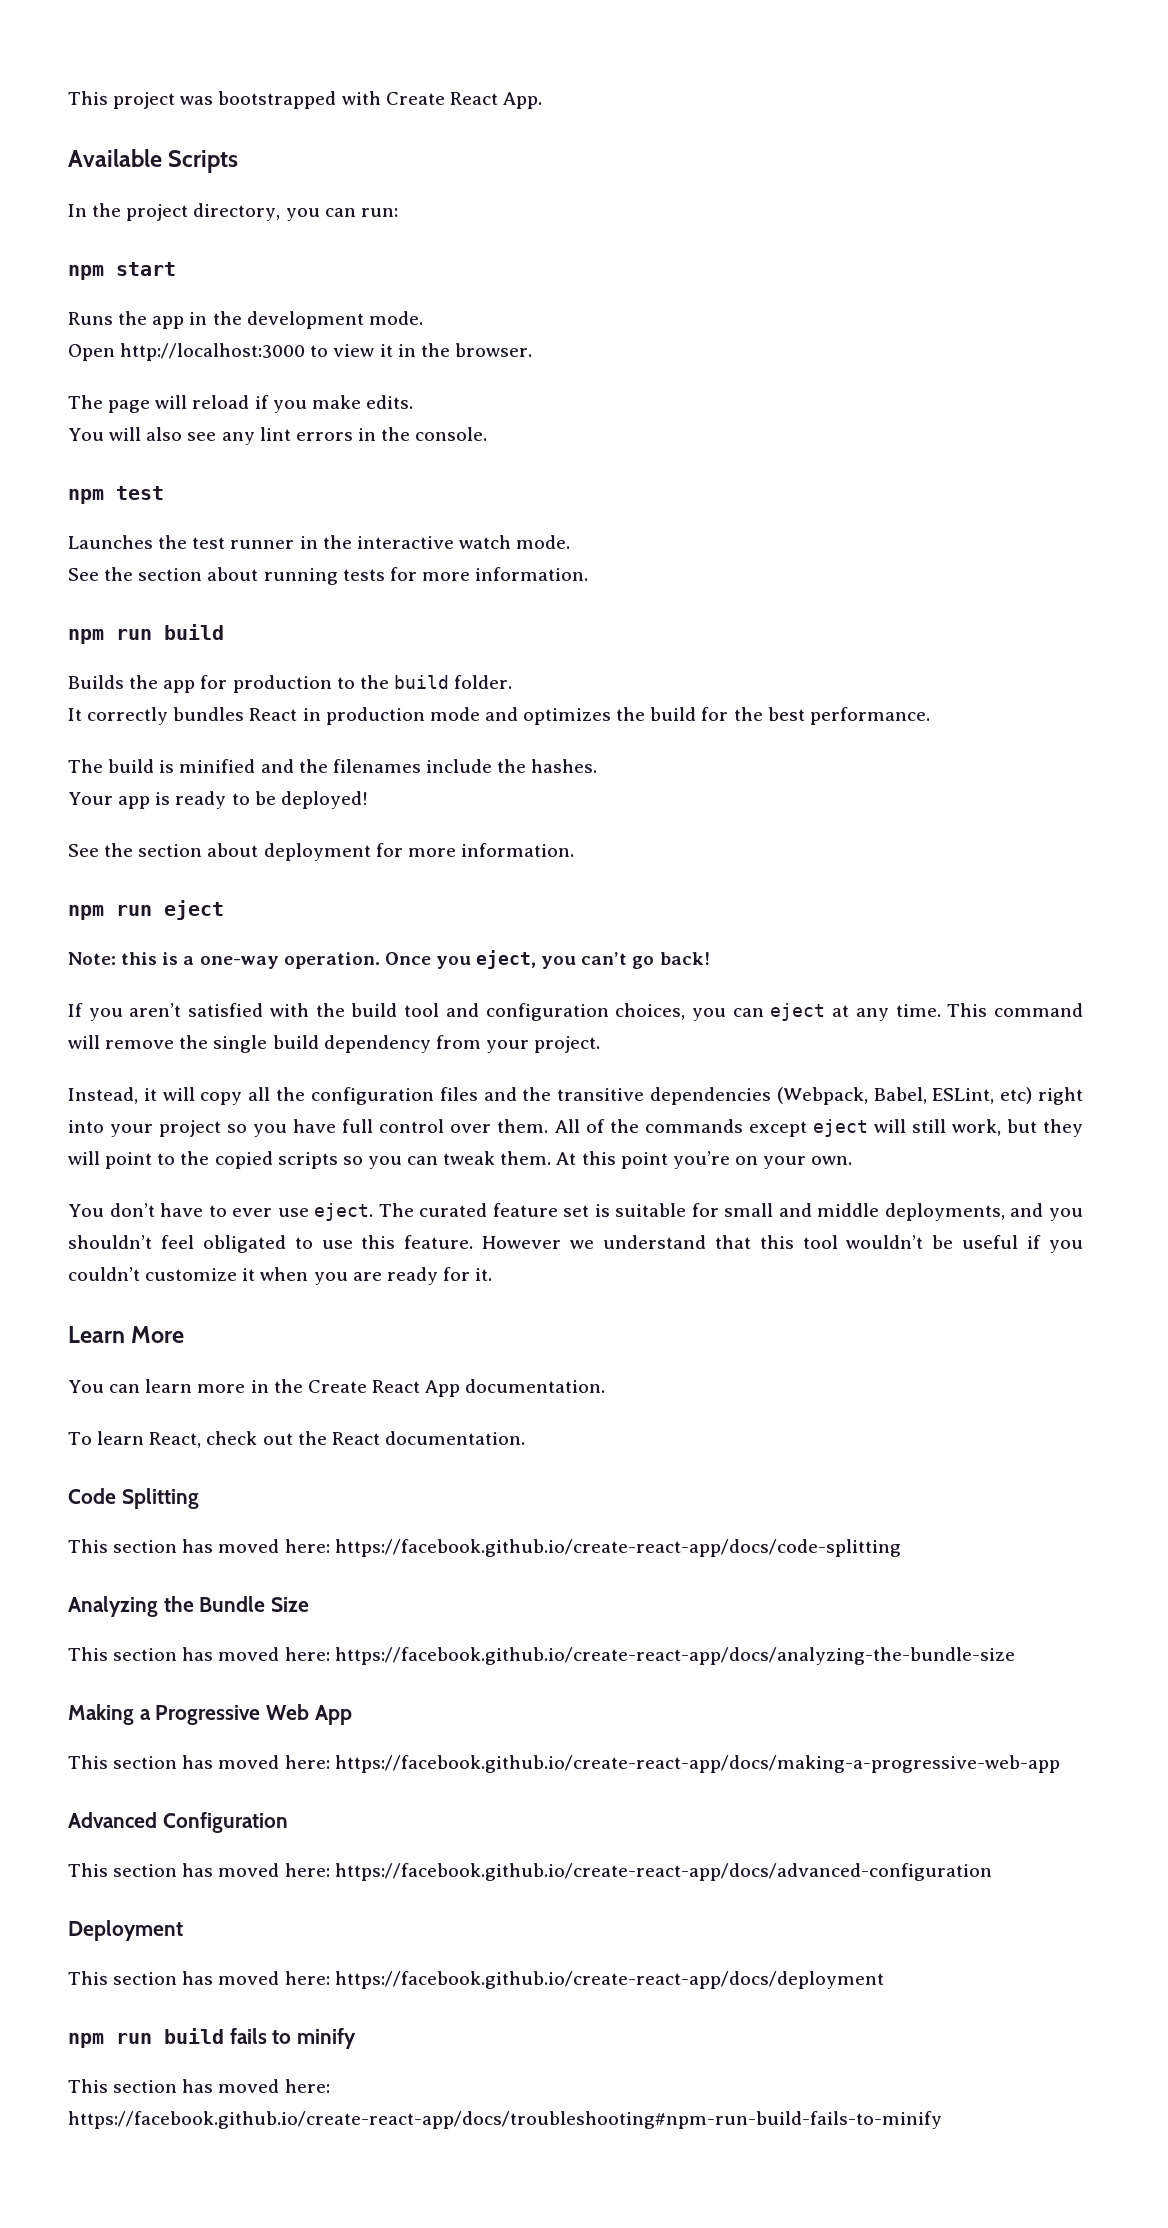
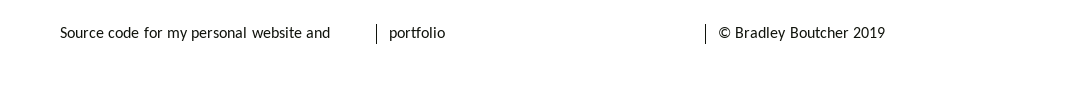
[68,91,542,109] [68,149,239,173] [68,203,398,221] [68,262,176,280] [68,311,423,329] [68,343,532,361] [68,395,413,413] [68,427,488,445] [68,486,164,504] [68,535,571,549] [68,567,589,585] [68,624,224,644] [68,675,513,693] [68,707,930,725] [68,759,598,773] [68,791,368,809] [68,843,574,861] [68,900,224,920] [68,950,710,969] [68,1003,1083,1021] [68,1035,601,1053] [68,1087,1083,1105] [68,1119,1083,1137] [68,1151,853,1169] [68,1203,1083,1221] [68,1235,1083,1253] [68,1267,493,1285] [68,1326,185,1343] [68,1379,606,1397] [68,1431,525,1448] [68,1488,199,1509] [68,1539,901,1557] [68,1596,310,1617] [68,1647,1015,1665] [68,1704,352,1725] [68,1755,1060,1773] [68,1812,288,1833] [68,1863,992,1881] [68,1920,183,1941] [68,1971,884,1989] [68,2028,357,2049] [68,2079,330,2093] [68,2111,942,2129] This project was bootstrapped with Create React App. // Available Scripts // In the project directory, you can run: // npm start // Runs the app in the development mode. // Open http://localhost:3000 to view it in the browser. // The page will reload if you make edits. // You will also see any lint errors in the console. // npm test // Launches the test runner in the interactive watch mode. // See the section about running tests for more information. // npm run build // Builds the app for production to the build folder. // It correctly bundles React in production mode and optimizes the build for the best performance. // The build is minified and the filenames include the hashes. // Your app is ready to be deployed! // See the section about deployment for more information. // npm run eject // Note: this is a one-way operation. Once you eject, you can’t go back! // If you aren’t satisfied with the build tool and configuration choices, you can eject at any time. This command will remove the single build dependency from your project. // Instead, it will copy all the configuration files and the transitive dependencies (Webpack, Babel, ESLint, etc) right into your project so you have full control over them. All of the commands except eject will still work, but they will point to the copied scripts so you can tweak them. At this point you’re on your own. // You don’t have to ever use eject. The curated feature set is suitable for small and middle deployments, and you shouldn’t feel obligated to use this feature. However we understand that this tool wouldn’t be useful if you couldn’t customize it when you are ready for it. // Learn More // You can learn more in the Create React App documentation. // To learn React, check out the React documentation. // Code Splitting // This section has moved here: https://facebook.github.io/create-react-app/docs/code-splitting // Analyzing the Bundle Size // This section has moved here: https://facebook.github.io/create-react-app/docs/analyzing-the-bundle-size // Making a Progressive Web App // This section has moved here: https://facebook.github.io/create-react-app/docs/making-a-progressive-web-app // Advanced Configuration // This section has moved here: https://facebook.github.io/create-react-app/docs/advanced-configuration // Deployment // This section has moved here: https://facebook.github.io/create-react-app/docs/deployment // npm run build fails to minify // This section has moved here: https://facebook.github.io/create-react-app/docs/troubleshooting#npm-run-build-fails-to-minify -> [60,27,445,41] [718,27,885,41] Source code for my personal website and portfolio // © Bradley Boutcher 2019

